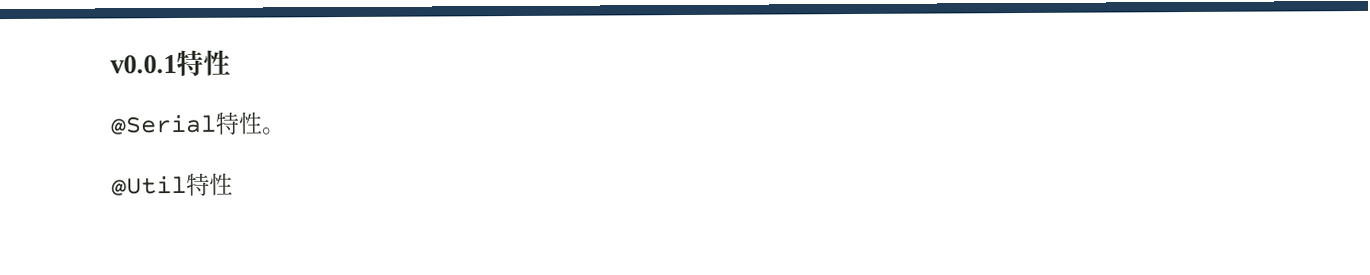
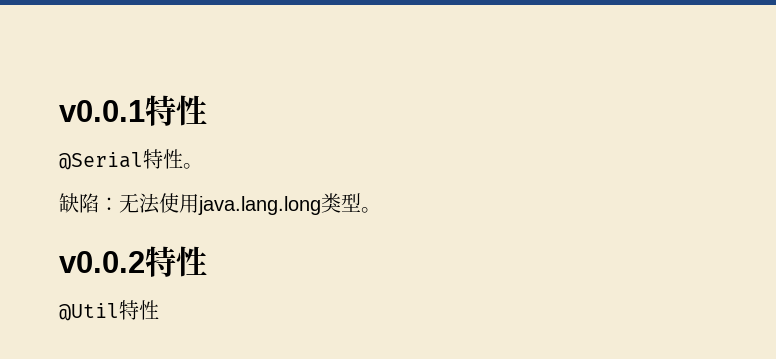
(285, 131) none -> [59,193,381,215] [59,246,207,277] // 缺陷：无法使用java.lang.long类型。 // v0.0.2特性

